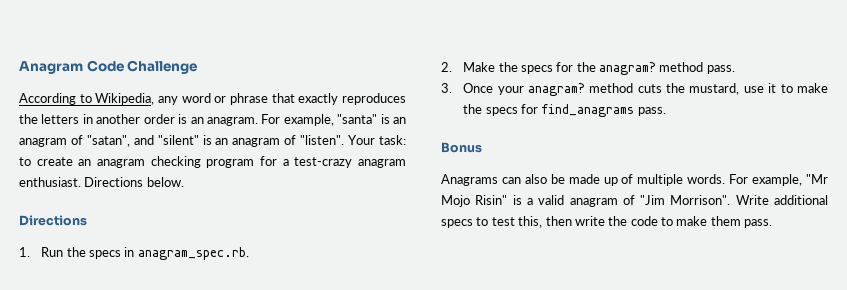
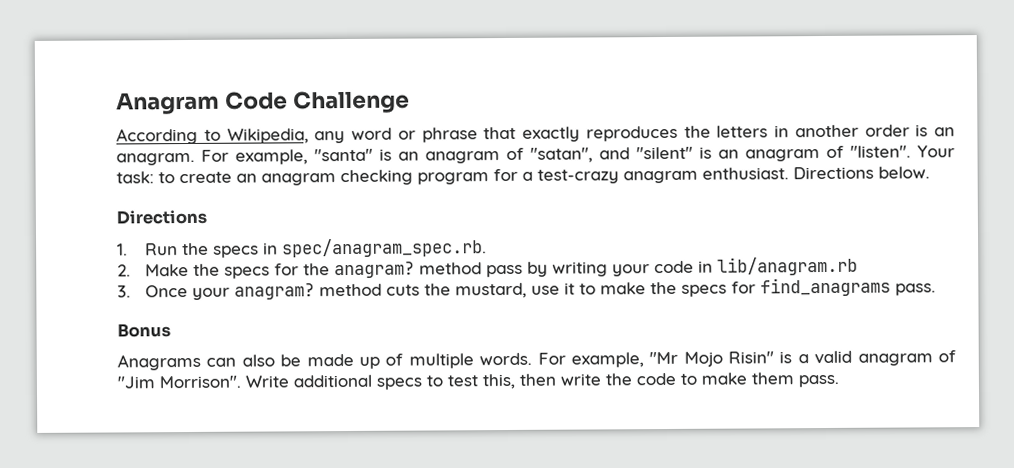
[137,247,249,260] anagram_spec.rb. -> [282,238,488,258] spec/anagram_spec.rb.
[706,65,735,74] pass. -> [486,256,859,278] pass by writing your code in lib/anagram.rb

